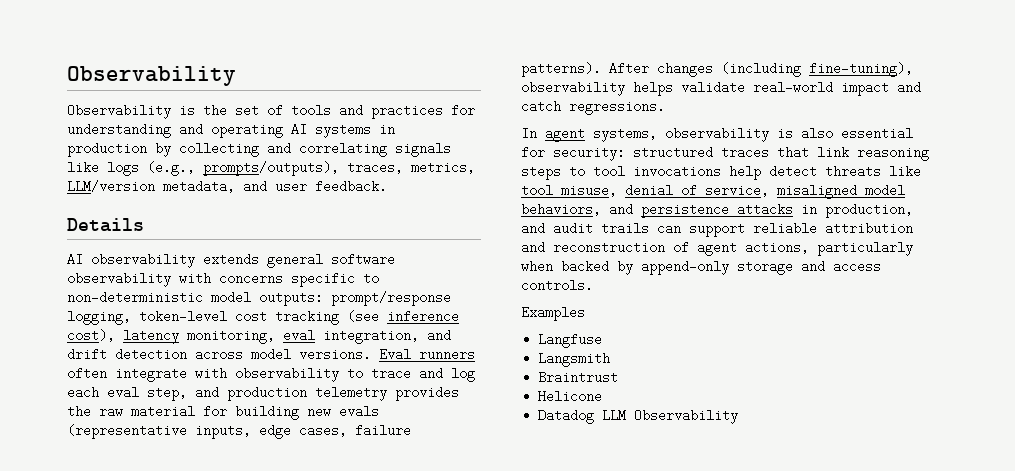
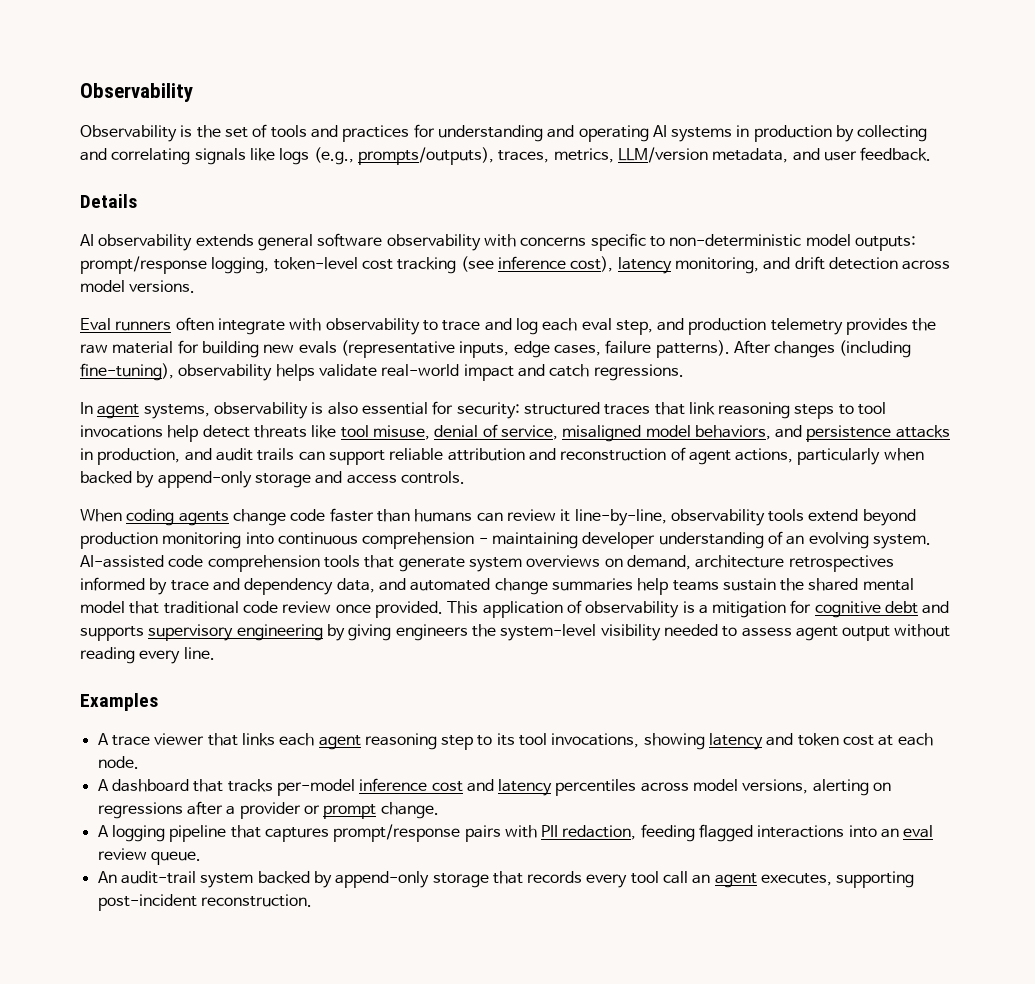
[283,329,419,344] eval integration, -> (759, 265) none
(371, 354) none -> (196, 286) //
[521,306,585,321] [538,333,603,348] [538,352,611,367] [538,371,619,384] [538,390,603,403] [538,409,739,424] Examples // Langfuse // Langsmith // Braintrust // Helicone // Datadog LLM Observability -> [80,508,916,526] [80,531,931,549] [80,555,894,572] [80,577,914,595] [80,600,950,618] [80,624,951,641] [80,647,215,664] [80,693,158,711] [97,733,933,750] [97,756,139,769] [97,778,892,796] [97,801,439,819] [97,824,934,842] [97,848,201,865] [97,871,915,888] [97,894,312,911] When coding agents change code faster than humans can review it line-by-line, observability tools extend beyond production monitoring into continuous comprehension - maintaining developer understanding of an evolving system. AI-assisted code comprehension tools that generate system overviews on demand, architecture retrospectives informed by trace and dependency data, and automated change summaries help teams sustain the shared mental model that traditional code review once provided. This application of observability is a mitigation for cognitive debt and supports supervisory engineering by giving engineers the system-level visibility needed to assess agent output without reading every line. // Examples // A trace viewer that links each agent reasoning step to its tool invocations, showing latency and token cost at each node. // A dashboard that tracks per-model inference cost and latency percentiles across model versions, alerting on regressions after a provider or prompt change. // A logging pipeline that captures prompt/response pairs with PII redaction, feeding flagged interactions into an eval review queue. // An audit-trail system backed by append-only storage that records every tool call an agent executes, supporting post-incident reconstruction.

